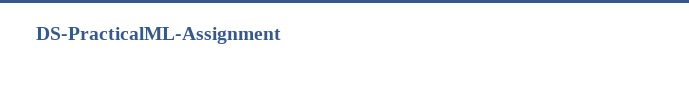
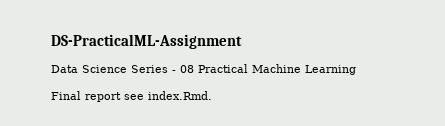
(281, 35) none -> [51,64,356,75] [51,91,212,102] // Data Science Series - 08 Practical Machine Learning // Final report see index.Rmd.

